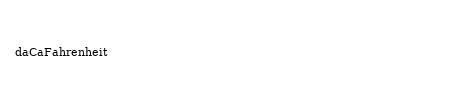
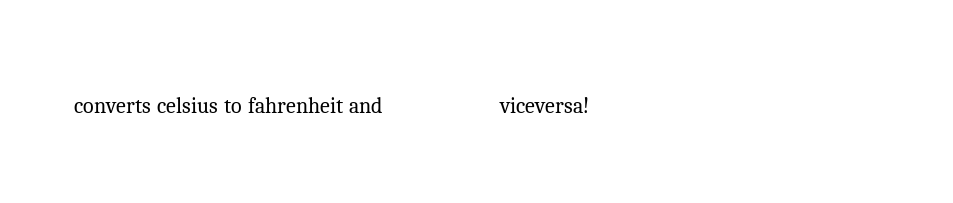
[15,47,108,56] daCaFahrenheit -> [74,97,589,113] converts celsius to fahrenheit and viceversa!

